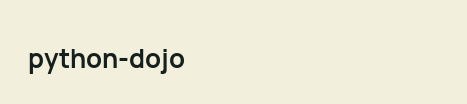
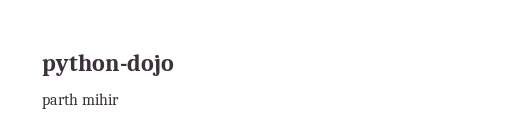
(185, 61) none -> [42,93,120,109] // parth mihir

